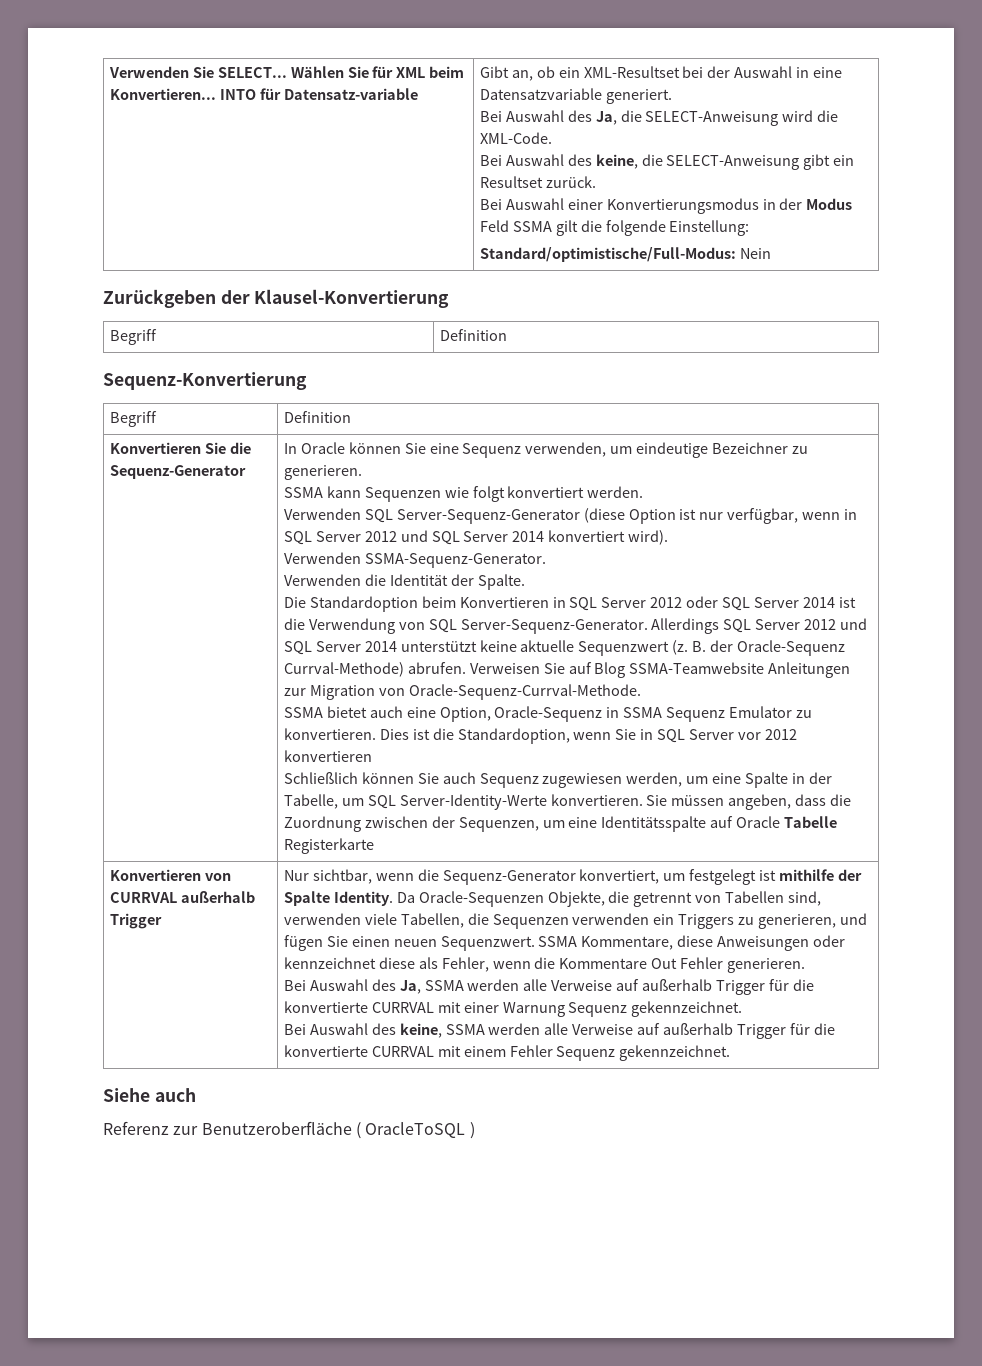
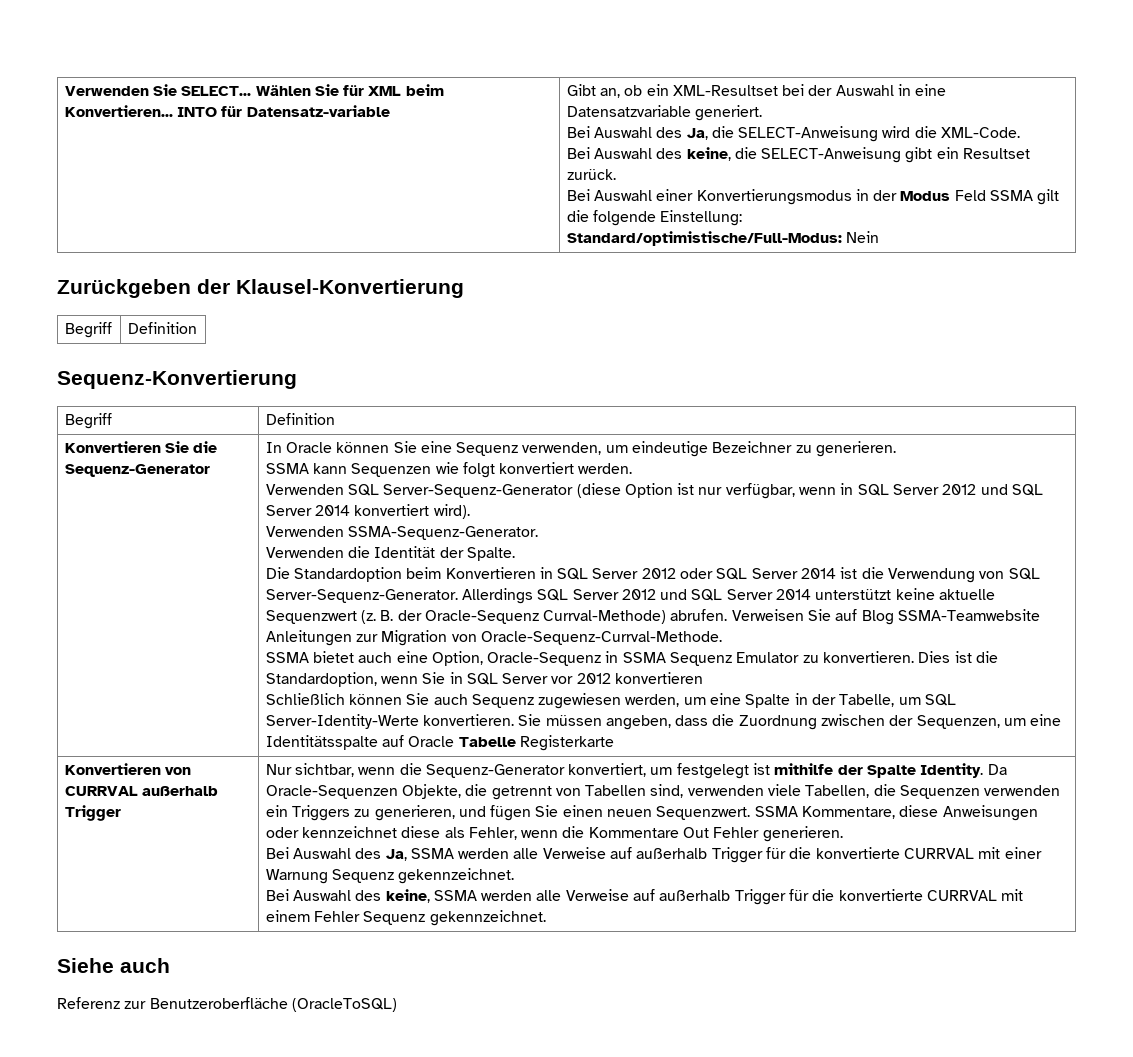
[355,1122,475,1139] ( OracleToSQL ) -> [291,998,397,1012] (OracleToSQL)

